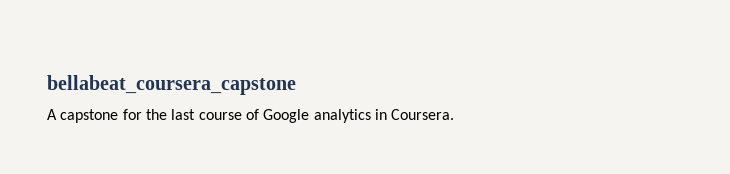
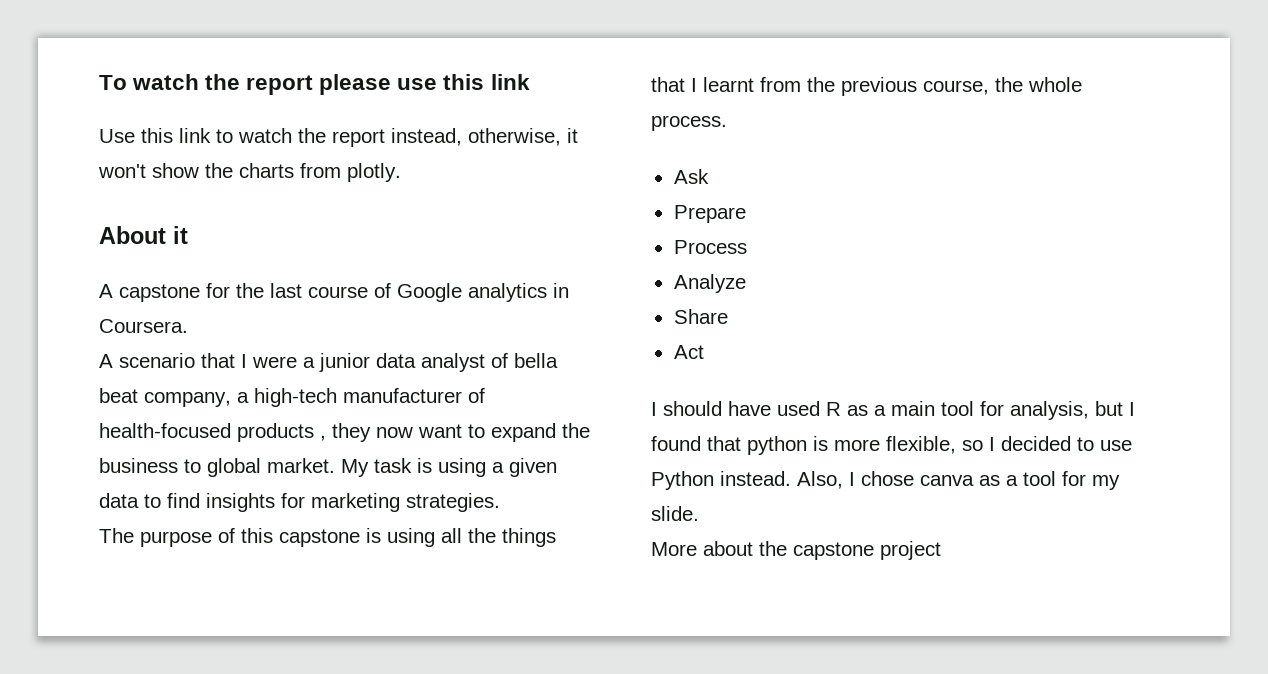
[47,75,296,95] bellabeat_coursera_capstone -> [99,74,530,95] [99,128,578,147] [98,163,401,182] [99,226,188,244] To watch the report please use this link // Use this link to watch the report instead, otherwise, it won't show the charts from plotly. // About it
(455, 114) none -> [99,353,558,372] [99,388,485,407] [99,423,590,442] [99,458,557,477] [99,493,500,512] [99,528,556,547] [651,77,1082,96] [651,115,727,131] [673,169,709,184] [673,205,746,223] [673,240,747,254] [673,274,746,293] [673,309,728,324] [673,345,704,359] [651,401,1135,420] [651,436,1132,455] [651,471,1120,490] [651,506,699,521] [651,541,941,560] // A scenario that I were a junior data analyst of bella beat company, a high-tech manufacturer of health-focused products , they now want to expand the business to global market. My task is using a given data to find insights for marketing strategies. // The purpose of this capstone is using all the things that I learnt from the previous course, the whole process. // Ask // Prepare // Process // Analyze // Share // Act // I should have used R as a main tool for analysis, but I found that python is more flexible, so I decided to use Python instead. Also, I chose canva as a tool for my slide. // More about the capstone project

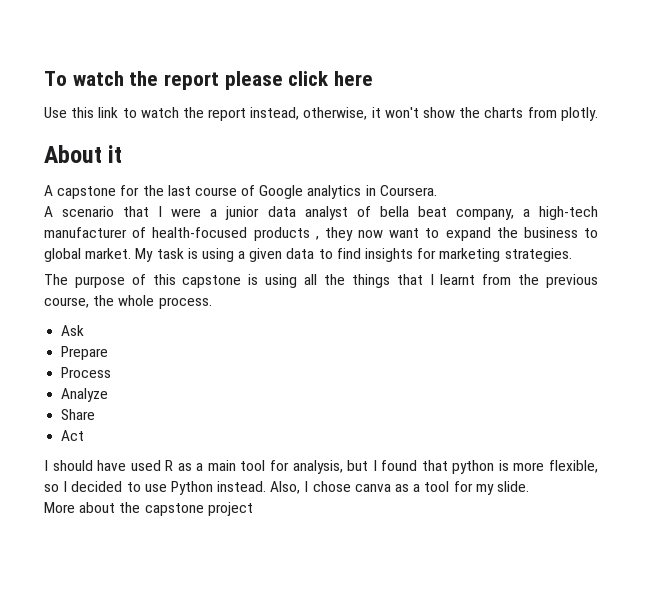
[397,74,530,90] use this link -> [288,71,374,86] click here

